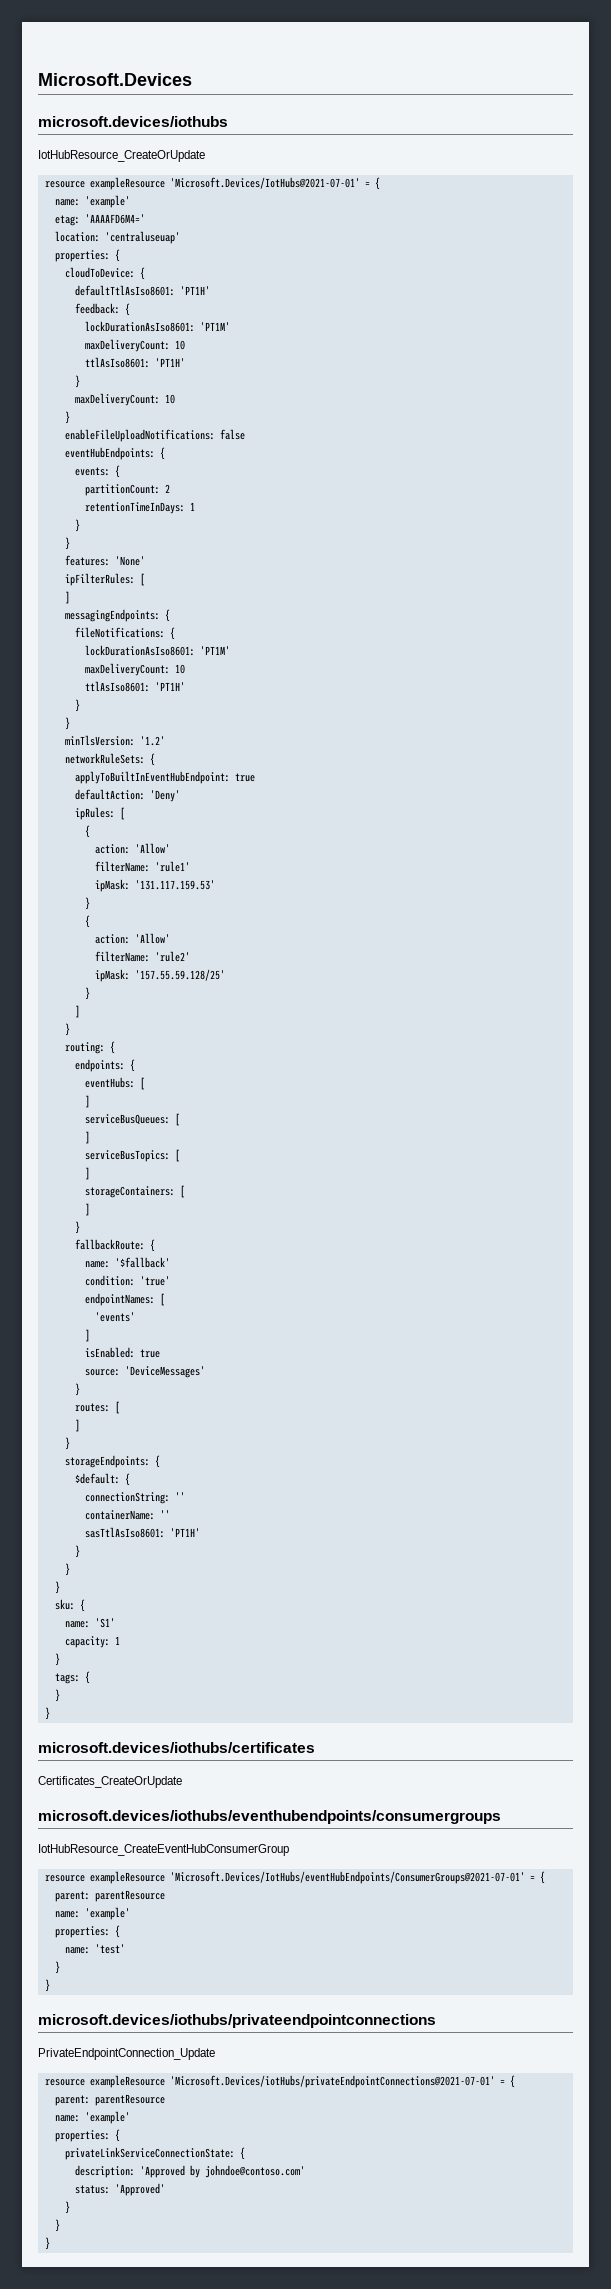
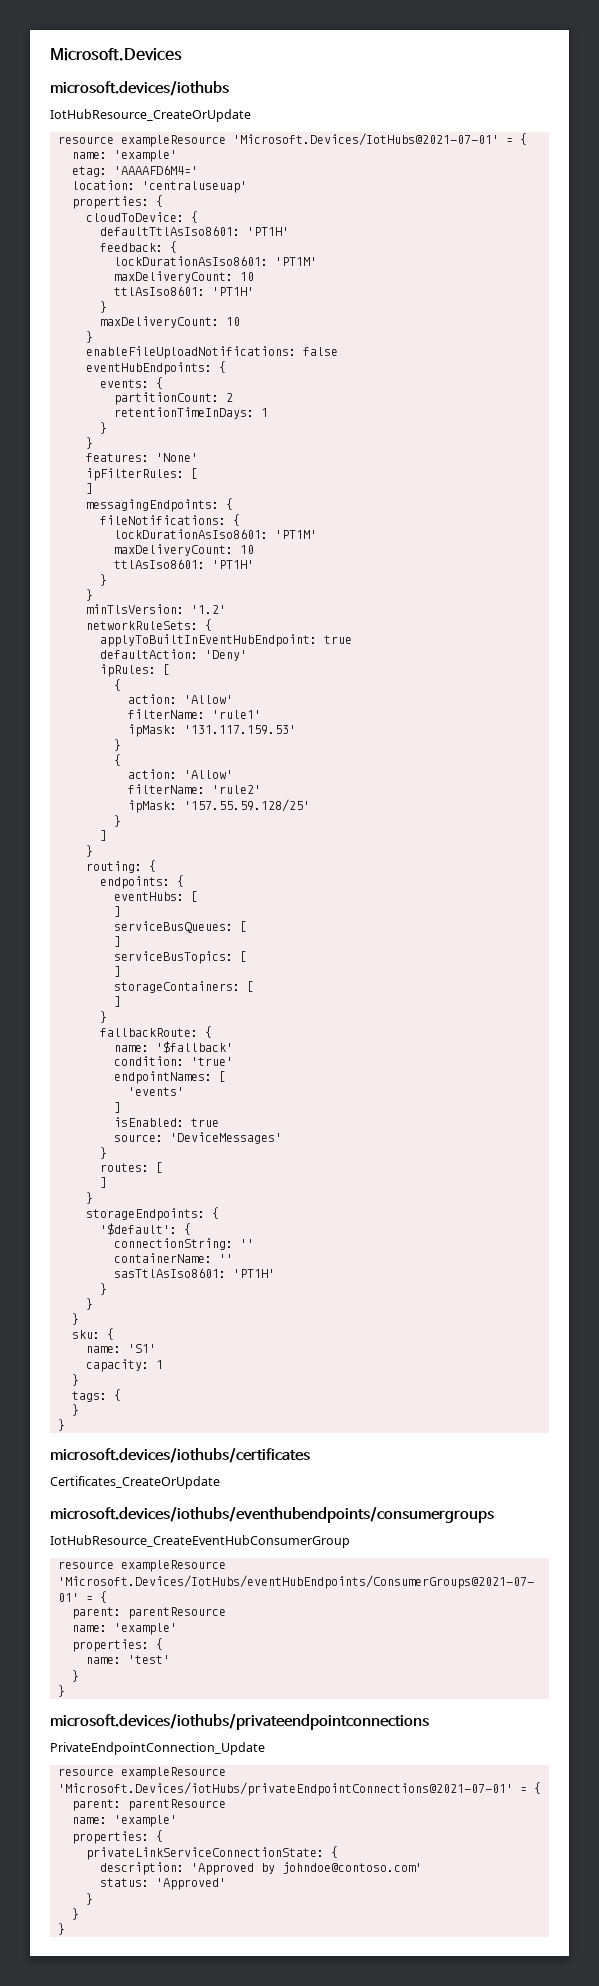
[74,1473,120,1484] $default: -> [99,1223,177,1235] '$default':

